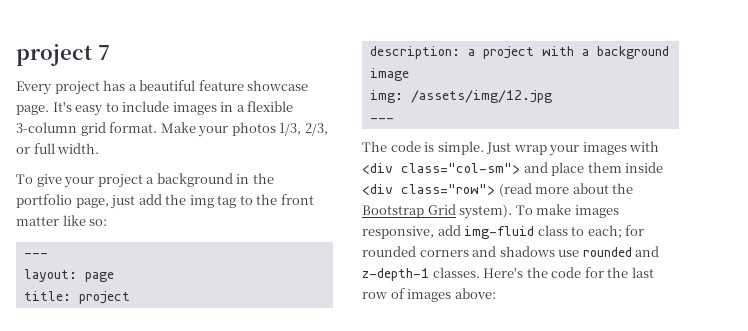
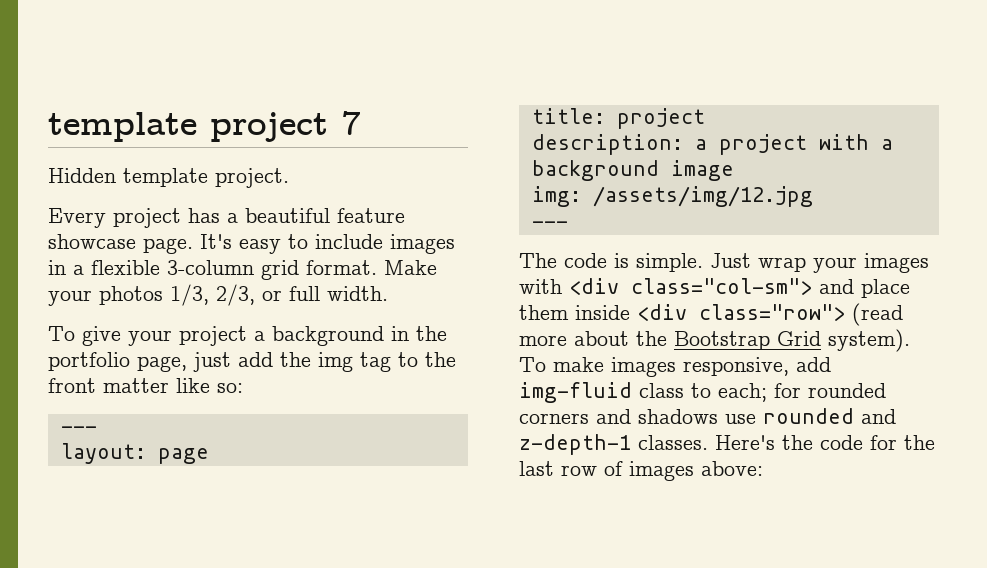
(16, 55) none -> [48,112,197,142] template
(110, 52) none -> [48,168,289,188] // Hidden template project.

